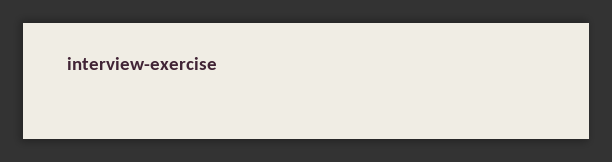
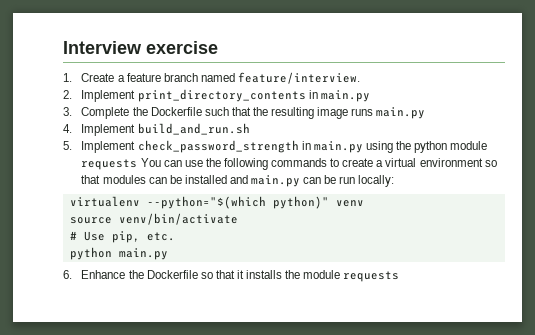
[67,57,217,70] interview-exercise -> [63,41,218,54] [63,72,360,84] [63,89,370,102] [63,107,426,119] [63,123,250,136] [63,140,488,153] [81,158,497,170] [81,175,395,187] [69,196,364,209] [69,213,238,225] [69,231,175,243] [69,247,168,260] [63,270,400,282] Interview exercise // 1. Create a feature branch named feature/interview. // 2. Implement print_directory_contents in main.py // 3. Complete the Dockerfile such that the resulting image runs main.py // 4. Implement build_and_run.sh // 5. Implement check_password_strength in main.py using the python module requests You can use the following commands to create a virtual environment so that modules can be installed and main.py can be run locally: // virtualenv --python="$(which python)" venv // source venv/bin/activate // # Use pip, etc. // python main.py // 6. Enhance the Dockerfile so that it installs the module requests

